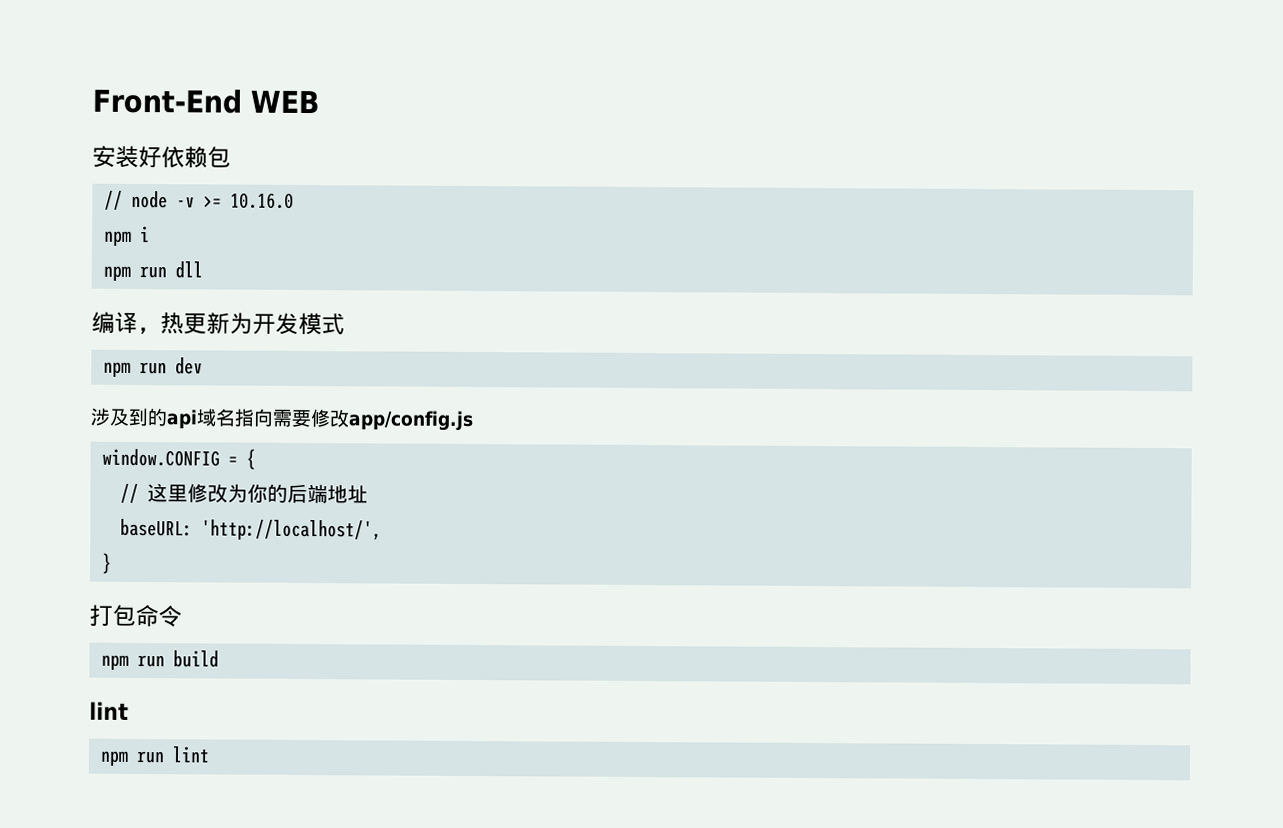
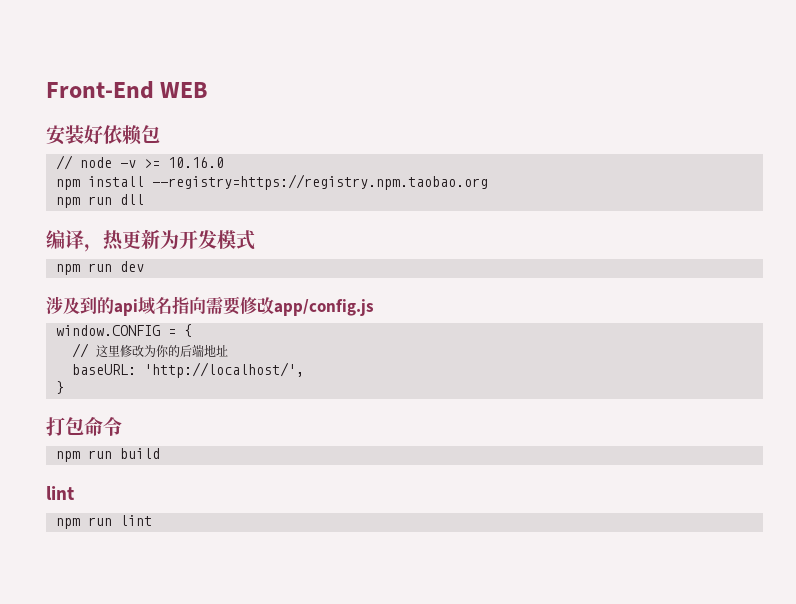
[139,226,150,243] i -> [88,174,489,190] install --registry=https://registry.npm.taobao.org

